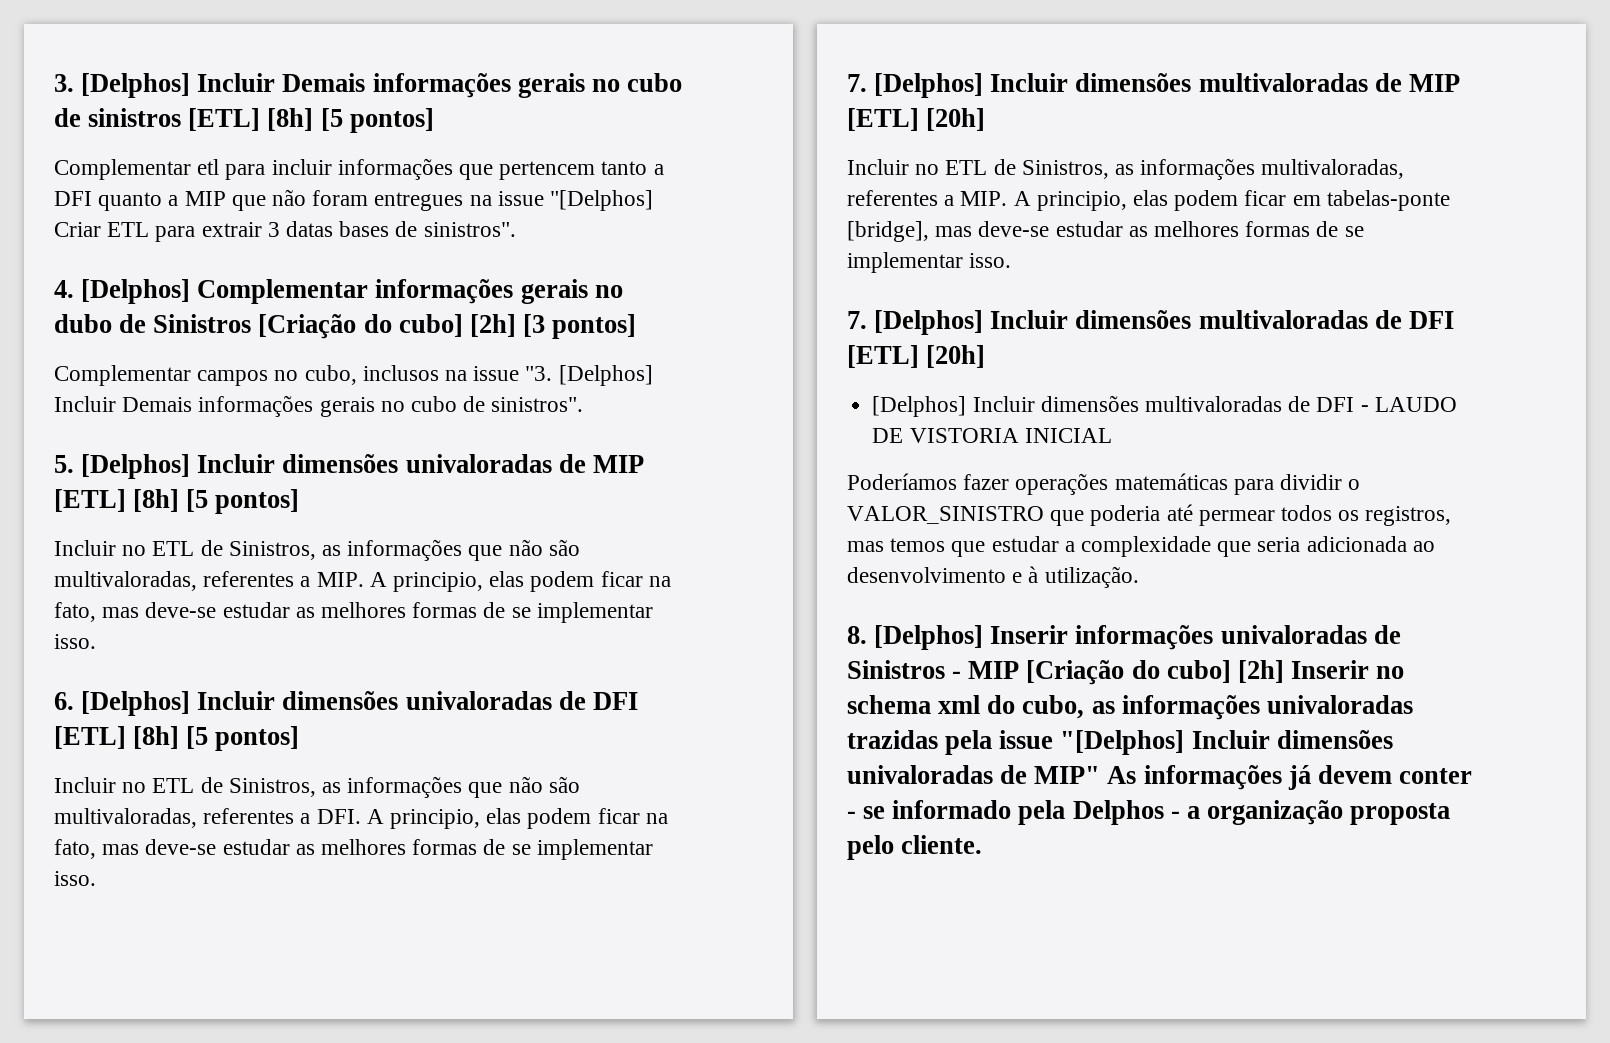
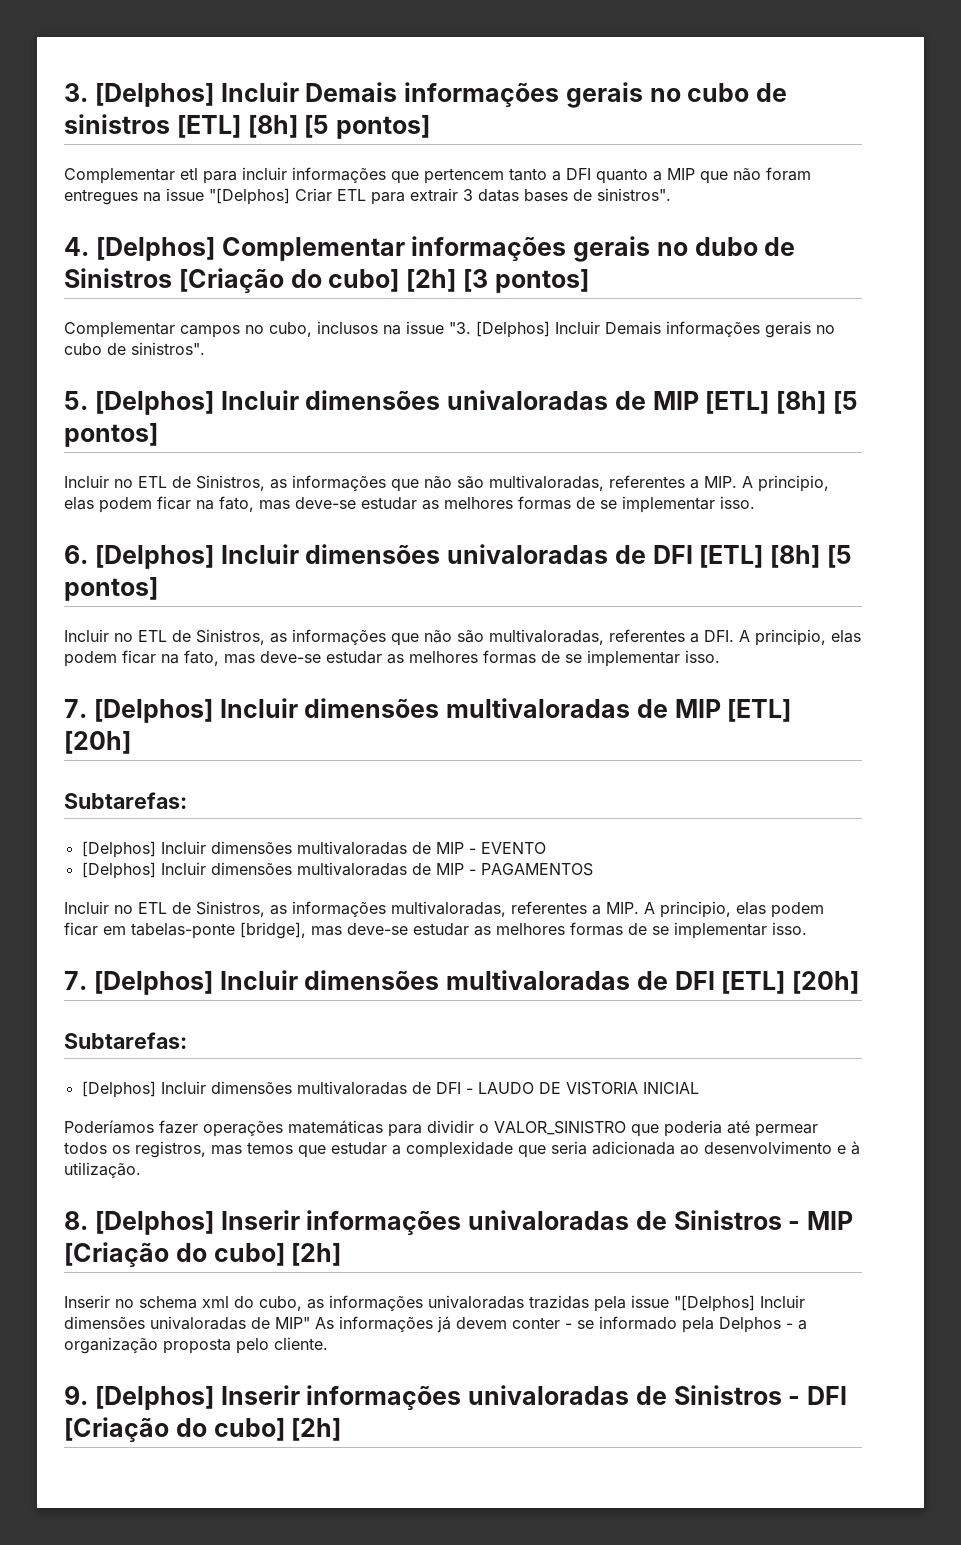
(986, 119) none -> [64,792,187,809] [81,841,546,858] [81,862,593,879] // Subtarefas: // [Delphos] Incluir dimensões multivaloradas de MIP - EVENTO // [Delphos] Incluir dimensões multivaloradas de MIP - PAGAMENTOS
(986, 356) none -> [64,1032,187,1049] // Subtarefas:
(1284, 671) none -> (342, 1254) //
(983, 844) none -> [64,1385,847,1410] [64,1417,342,1442] // 9. [Delphos] Inserir informações univaloradas de Sinistros - DFI [Criação do cubo] [2h]

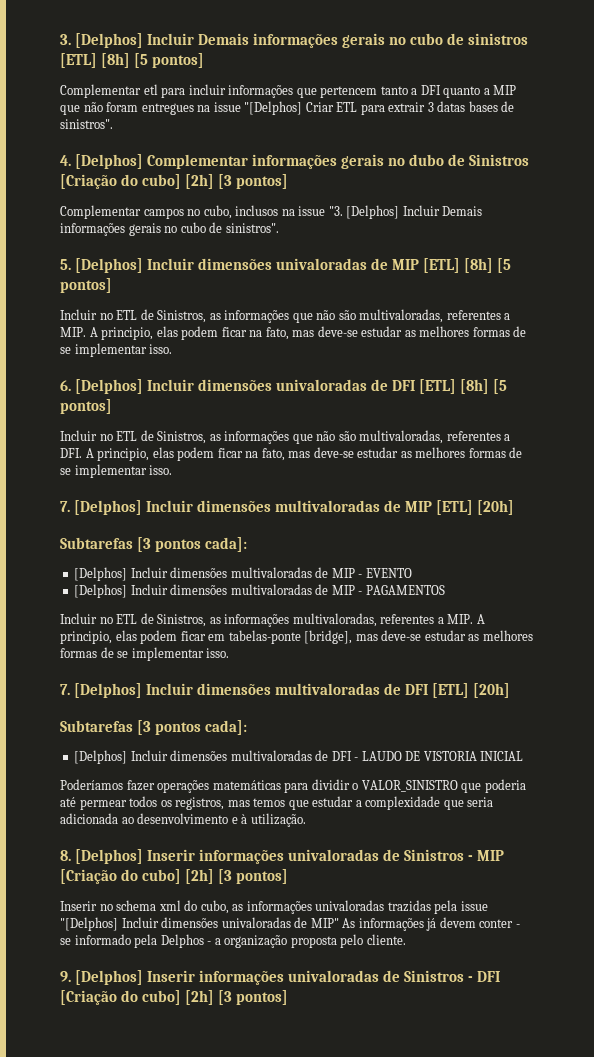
[64,792,187,809] Subtarefas: -> [60,537,247,552] Subtarefas [3 pontos cada]:
[64,1032,187,1049] Subtarefas: -> [60,720,247,735] Subtarefas [3 pontos cada]:
(342, 1254) none -> [218,869,289,884] [3 pontos]
(342, 1429) none -> [218,990,289,1005] [3 pontos]

